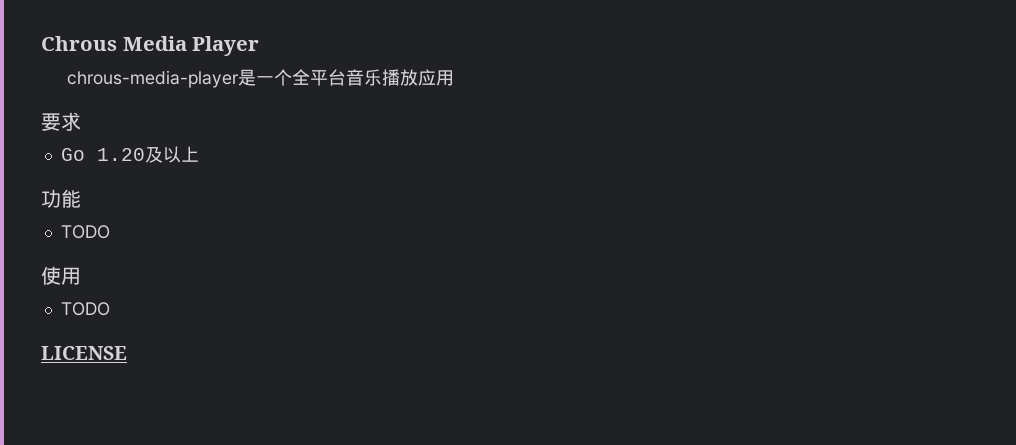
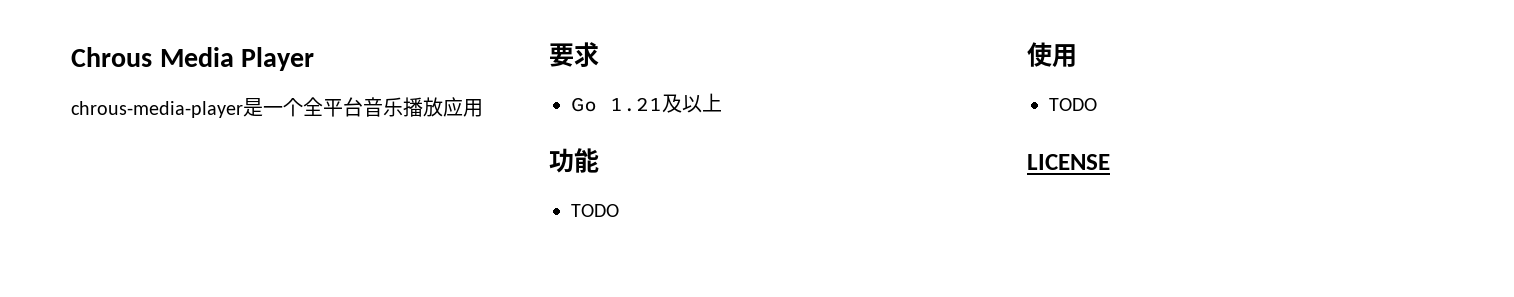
[96,148,145,161] 1.20 -> [610,97,662,112] 1.21

